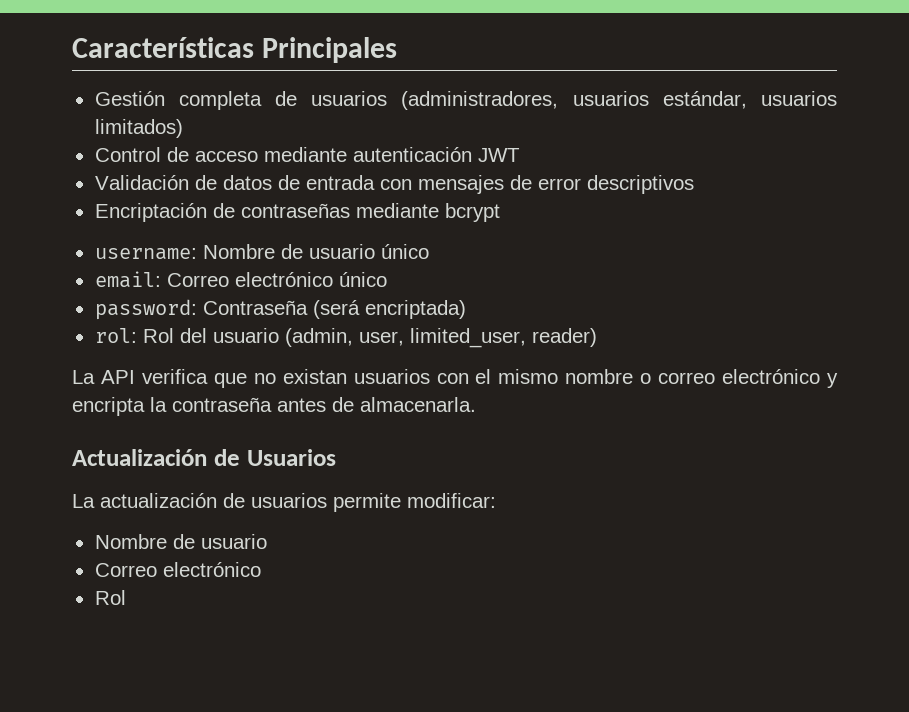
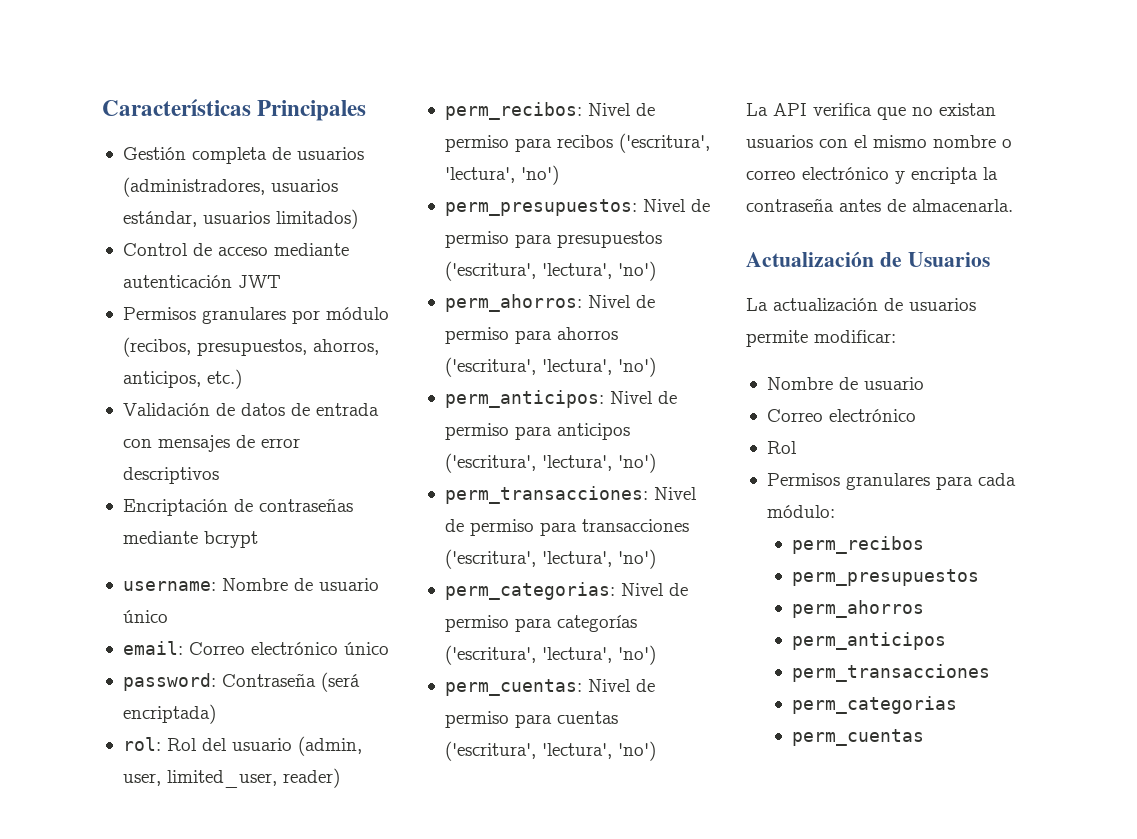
(520, 155) none -> [122,307,389,324] [122,337,379,357] [122,369,242,389] // Permisos granulares por módulo (recibos, presupuestos, ahorros, anticipos, etc.)
(597, 337) none -> [444,102,655,120] [444,133,710,153] [444,165,559,185] [444,199,710,216] [444,231,662,248] [444,261,656,281] [444,294,655,312] [444,327,618,344] [444,357,656,377] [444,390,677,408] [444,423,630,440] [444,453,656,473] [444,486,697,504] [444,519,689,536] [444,549,656,569] [444,582,688,600] [444,615,637,632] [444,645,656,665] [444,679,655,696] [444,711,618,728] [444,741,656,761] // perm_recibos: Nivel de permiso para recibos ('escritura', 'lectura', 'no') // perm_presupuestos: Nivel de permiso para presupuestos ('escritura', 'lectura', 'no') // perm_ahorros: Nivel de permiso para ahorros ('escritura', 'lectura', 'no') // perm_anticipos: Nivel de permiso para anticipos ('escritura', 'lectura', 'no') // perm_transacciones: Nivel de permiso para transacciones ('escritura', 'lectura', 'no') // perm_categorias: Nivel de permiso para categorías ('escritura', 'lectura', 'no') // perm_cuentas: Nivel de permiso para cuentas ('escritura', 'lectura', 'no')
(126, 597) none -> [766,473,1016,490] [766,505,835,518] [792,536,925,554] [792,569,980,586] [792,600,925,618] [792,632,947,650] [792,664,991,682] [792,696,958,714] [792,729,925,746] // Permisos granulares para cada módulo: // perm_recibos // perm_presupuestos // perm_ahorros // perm_anticipos // perm_transacciones // perm_categorias // perm_cuentas

